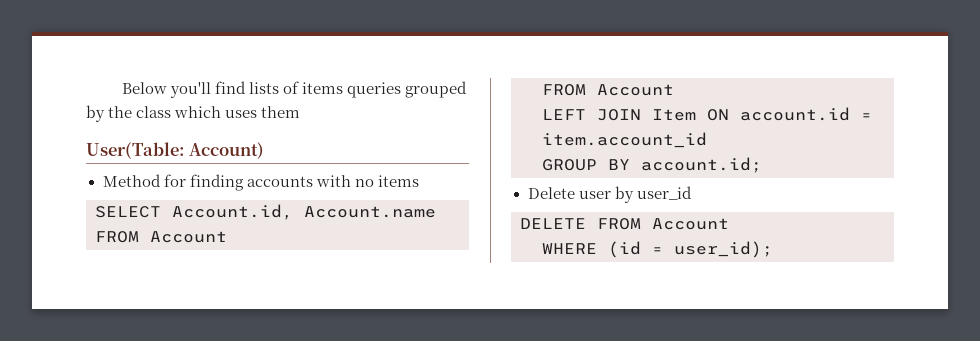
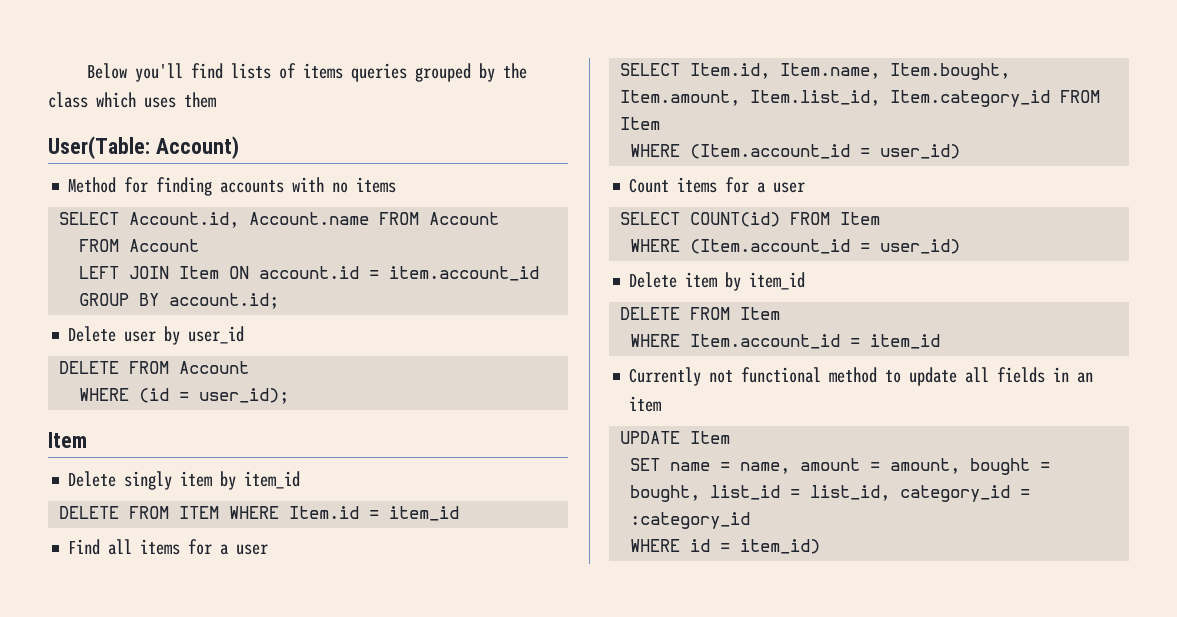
(773, 249) none -> [48,432,87,448] [68,471,301,490] [59,506,460,521] [68,539,269,555] [620,63,1011,80] [620,90,1101,107] [620,117,661,130] [630,144,961,159] [629,177,806,193] [620,212,881,227] [630,239,961,254] [629,272,806,291] [620,307,781,320] [630,334,941,349] [629,367,1094,386] [629,396,662,412] [620,431,731,444] [630,458,1051,475] [630,485,1031,502] [630,512,751,529] [630,539,821,554] // Item // Delete singly item by item_id // DELETE FROM ITEM WHERE Item.id = item_id // Find all items for a user // SELECT Item.id, Item.name, Item.bought, Item.amount, Item.list_id, Item.category_id FROM Item // WHERE (Item.account_id = user_id) // Count items for a user // SELECT COUNT(id) FROM Item // WHERE (Item.account_id = user_id) // Delete item by item_id // DELETE FROM Item // WHERE Item.account_id = item_id // Currently not functional method to update all fields in an item // UPDATE Item // SET name = name, amount = amount, bought = bought, list_id = list_id, category_id = :category_id // WHERE id = item_id)

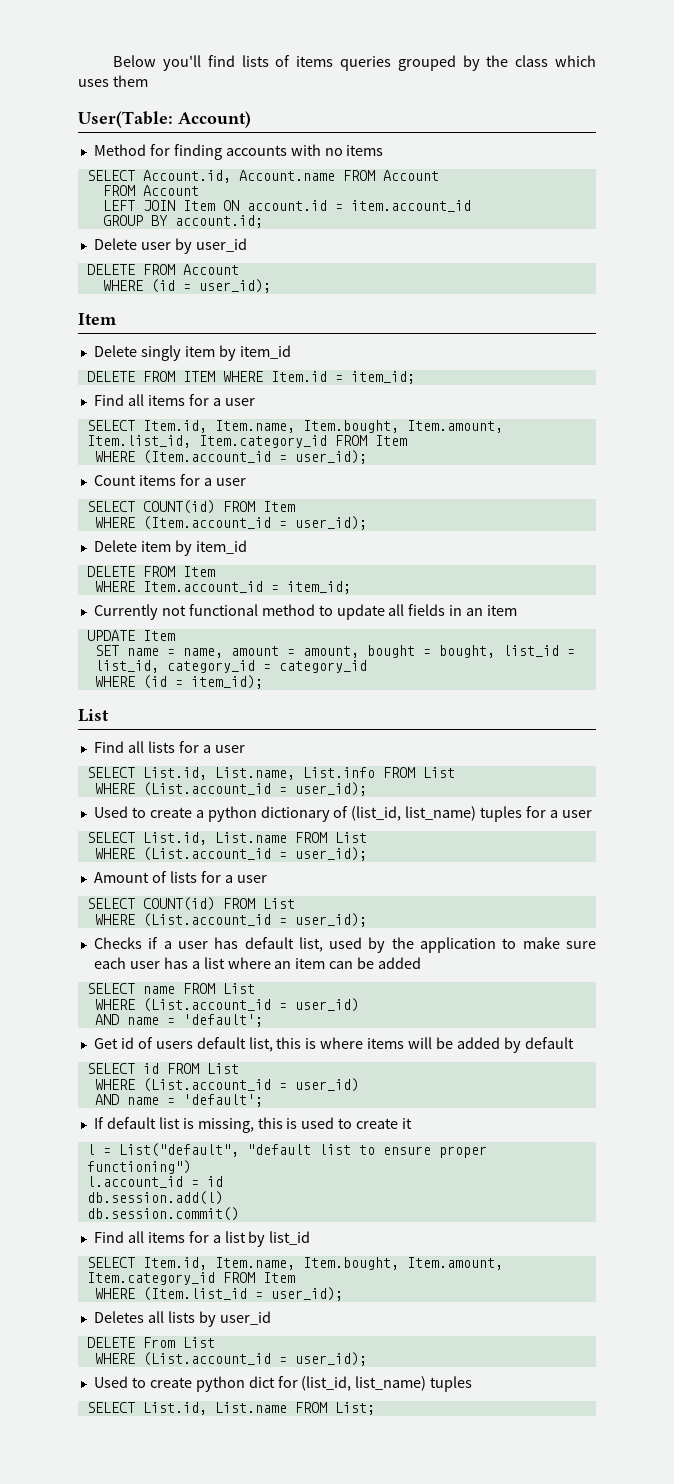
[389,506,460,521] item_id -> [350,371,415,384] item_id;
[880,144,961,159] user_id) -> [294,450,367,464] user_id);
[880,239,961,254] user_id) -> [294,516,367,530] user_id);
[870,334,941,349] item_id -> [286,581,351,594] item_id;
[630,512,751,529] [630,539,821,554] :category_id // WHERE id = item_id) -> [278,660,367,673] [94,675,263,689] [78,709,109,722] [93,741,245,753] [86,767,455,780] [94,782,367,796] [93,806,592,822] [86,832,367,845] [94,847,367,861] [93,871,267,883] [86,897,295,911] [94,913,367,927] [93,937,597,953] [93,957,422,969] [86,983,255,994] [94,998,359,1012] [94,1014,263,1027] [93,1037,574,1053] [86,1063,239,1074] [94,1078,359,1092] [94,1094,263,1107] [93,1117,413,1133] [86,1143,487,1158] [86,1160,191,1174] [86,1176,223,1188] [86,1191,223,1205] [86,1207,239,1221] [93,1231,311,1247] [86,1257,503,1270] [86,1272,295,1285] [94,1287,343,1301] [93,1311,271,1327] [86,1337,215,1348] [94,1352,367,1366] [93,1376,473,1392] [86,1402,375,1415] category_id // WHERE (id = item_id); // List // Find all lists for a user // SELECT List.id, List.name, List.info FROM List // WHERE (List.account_id = user_id); // Used to create a python dictionary of (list_id, list_name) tuples for a user // SELECT List.id, List.name FROM List // WHERE (List.account_id = user_id); // Amount of lists for a user // SELECT COUNT(id) FROM List // WHERE (List.account_id = user_id); // Checks if a user has default list, used by the application to make sure each user has a list where an item can be added // SELECT name FROM List // WHERE (List.account_id = user_id) // AND name = 'default'; // Get id of users default list, this is where items will be added by default // SELECT id FROM List // WHERE (List.account_id = user_id) // AND name = 'default'; // If default list is missing, this is used to create it // l = List("default", "default list to ensure proper functioning") // l.account_id = id // db.session.add(l) // db.session.commit() // Find all items for a list by list_id // SELECT Item.id, Item.name, Item.bought, Item.amount, Item.category_id FROM Item // WHERE (Item.list_id = user_id); // Deletes all lists by user_id // DELETE From List // WHERE (List.account_id = user_id); // Used to create python dict for (list_id, list_name) tuples // SELECT List.id, List.name FROM List;

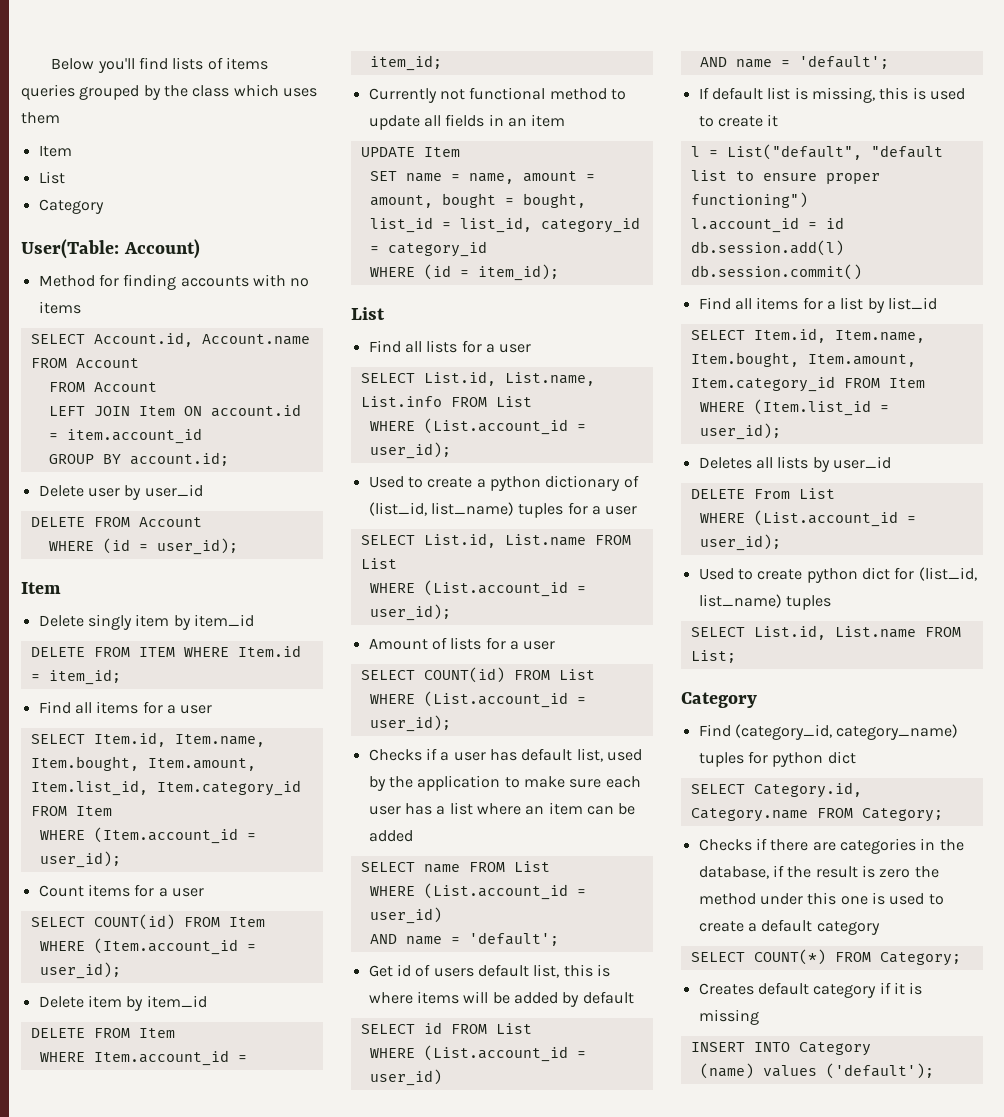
(148, 81) none -> [38,145,72,157] [38,171,65,184] [38,199,104,214] // Item // List // Category
(375, 1408) none -> [681,692,757,708] [698,724,959,740] [698,751,856,767] [690,782,862,798] [690,808,943,822] [698,838,964,854] [698,865,939,879] [698,892,944,905] [698,919,880,935] [690,949,961,966] [698,982,923,998] [698,1009,759,1025] [690,1042,871,1056] [699,1063,934,1079] // Category // Find (category_id, category_name) tuples for python dict // SELECT Category.id, Category.name FROM Category; // Checks if there are categories in the database, if the result is zero the method under this one is used to create a default category // SELECT COUNT(*) FROM Category; // Creates default category if it is missing // INSERT INTO Category // (name) values ('default');

